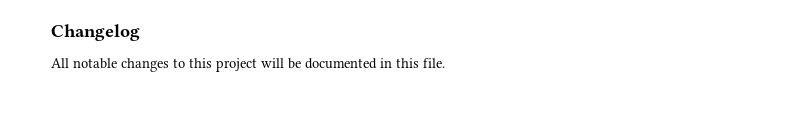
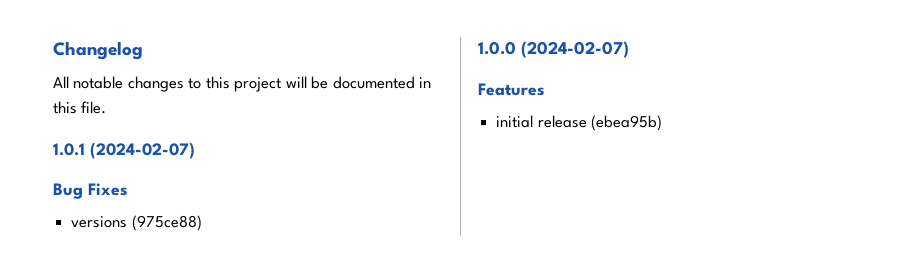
(445, 63) none -> [53,142,195,159] [53,183,128,199] [71,215,202,231] [478,41,629,58] [478,83,545,96] [496,115,663,131] // 1.0.1 (2024-02-07) // Bug Fixes // versions (975ce88) // 1.0.0 (2024-02-07) // Features // initial release (ebea95b)

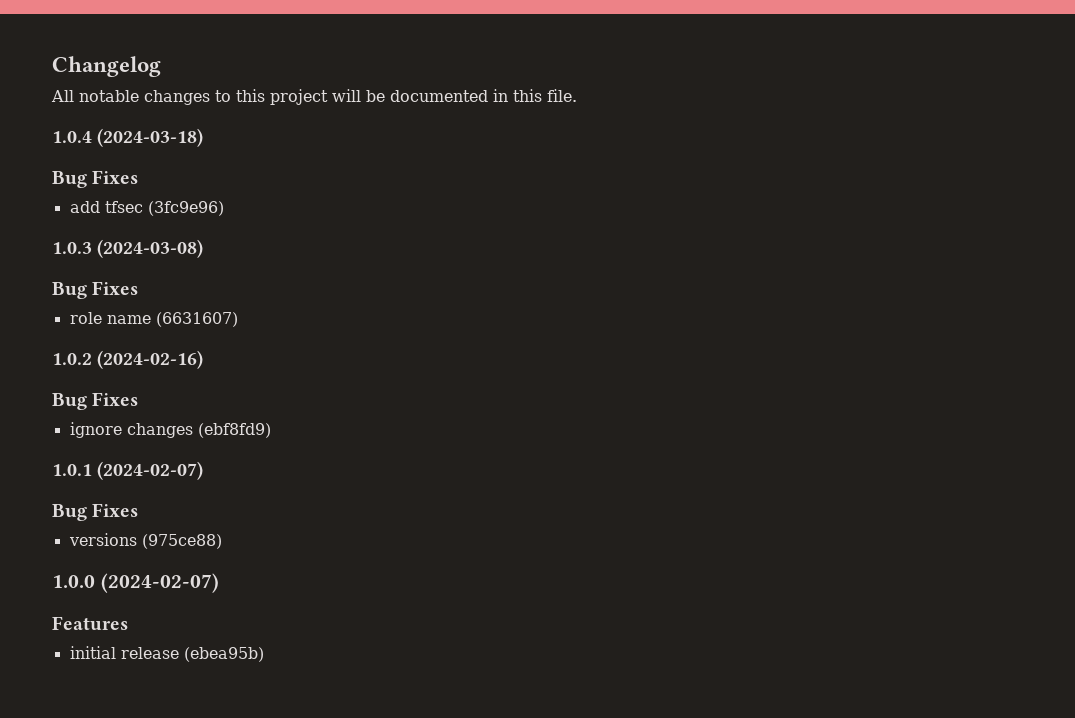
(107, 107) none -> [52,128,204,147] [52,170,139,188] [69,201,224,216] [52,239,204,258] [52,281,139,299] [69,312,238,327] [52,350,204,369] [52,392,139,410] [69,422,271,438] // 1.0.4 (2024-03-18) // Bug Fixes // add tfsec (3fc9e96) // 1.0.3 (2024-03-08) // Bug Fixes // role name (6631607) // 1.0.2 (2024-02-16) // Bug Fixes // ignore changes (ebf8fd9)

